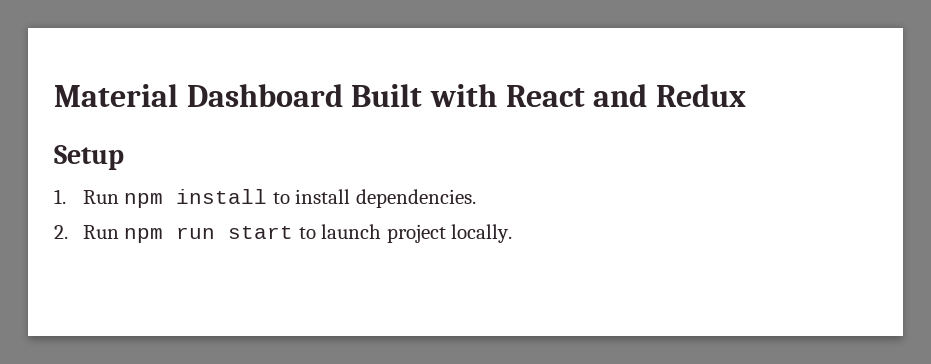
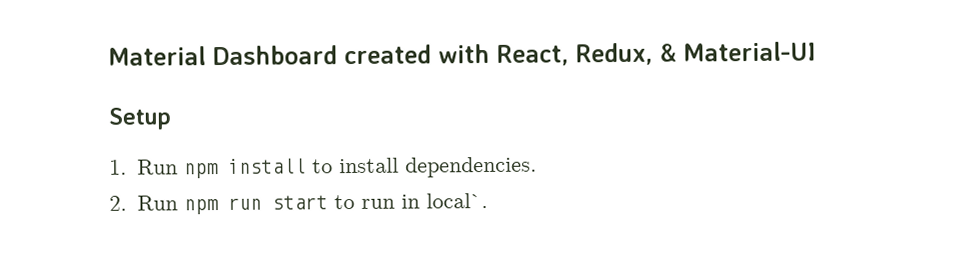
[351,84,746,107] Built with React and Redux -> [344,41,816,66] created with React, Redux, & Material-UI
[321,224,513,243] launch project locally. -> [360,193,488,209] run in local`.

